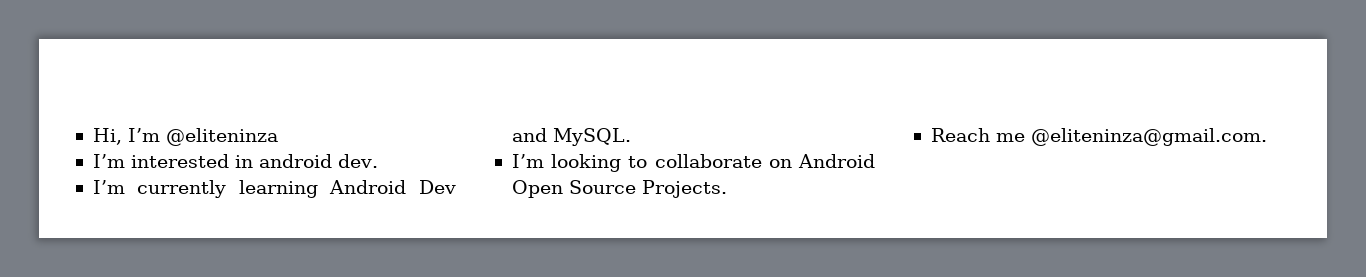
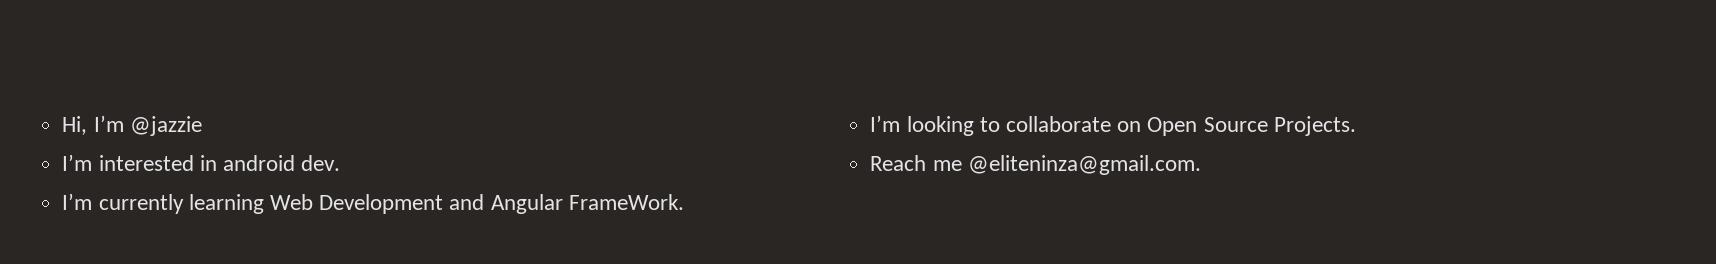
[165,128,278,146] @eliteninza -> [129,116,202,136] @jazzie
[329,180,456,194] [511,128,631,146] Android Dev and MySQL. -> [269,194,684,214] Web Development and Angular FrameWork.
[798,154,875,168] Android -> (1142, 126) none

